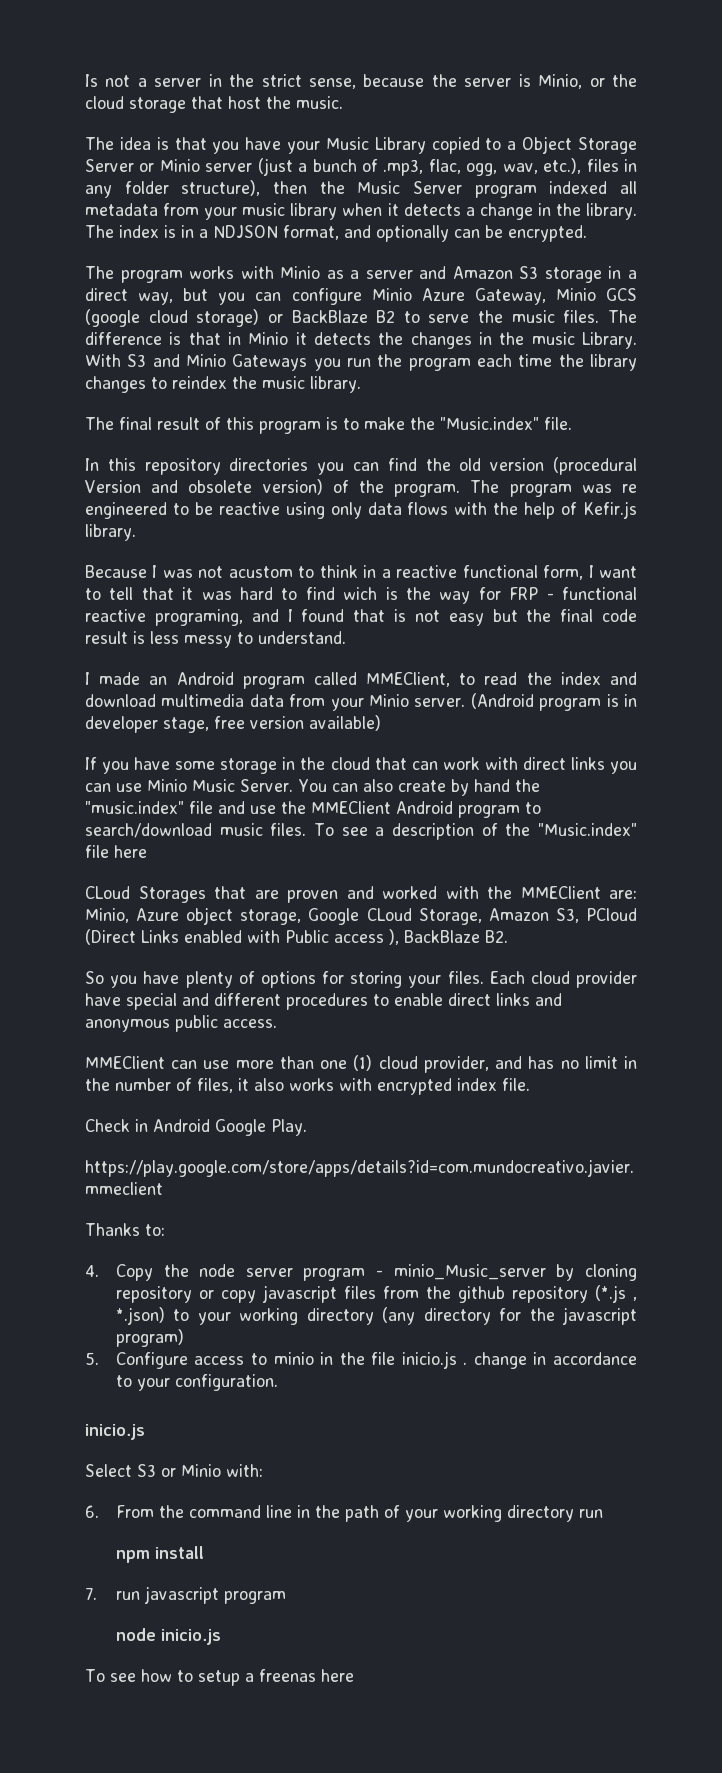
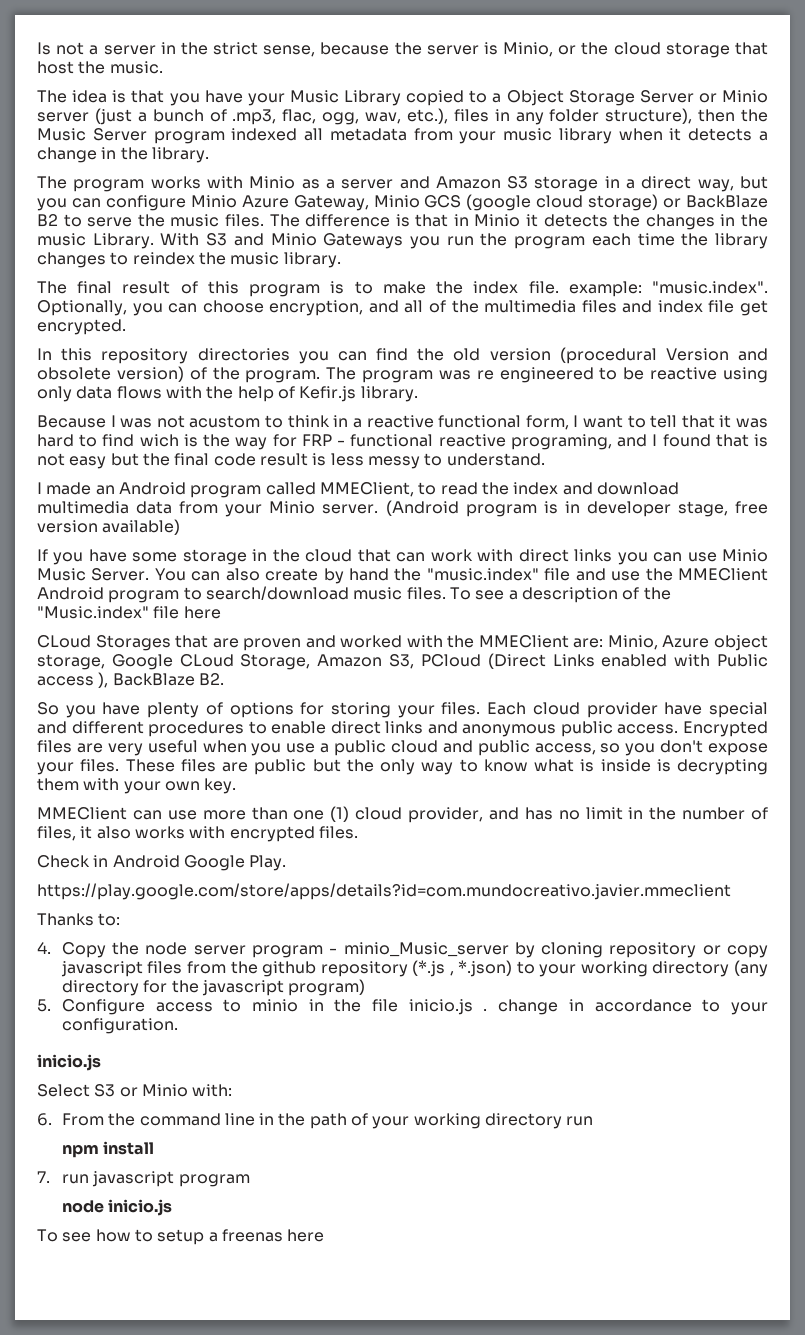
[85,225,587,242] The index is in a NDJSON format, and optionally can be encrypted. -> (209, 155) none
[440,417,572,430] "Music.index" file. -> [473,281,768,297] [37,300,768,316] [37,319,126,335] index file. example: "music.index". Optionally, you can choose encryption, and all of the multimedia files and index file get encrypted.
(277, 1023) none -> [683,721,768,737] [37,740,768,756] [37,759,768,775] [37,778,237,794] Encrypted files are very useful when you use a public cloud and public access, so you don't expose your files. These files are public but the only way to know what is inside is decrypting them with your own key.
[457,1078,530,1091] index file. -> [318,826,358,839] files.

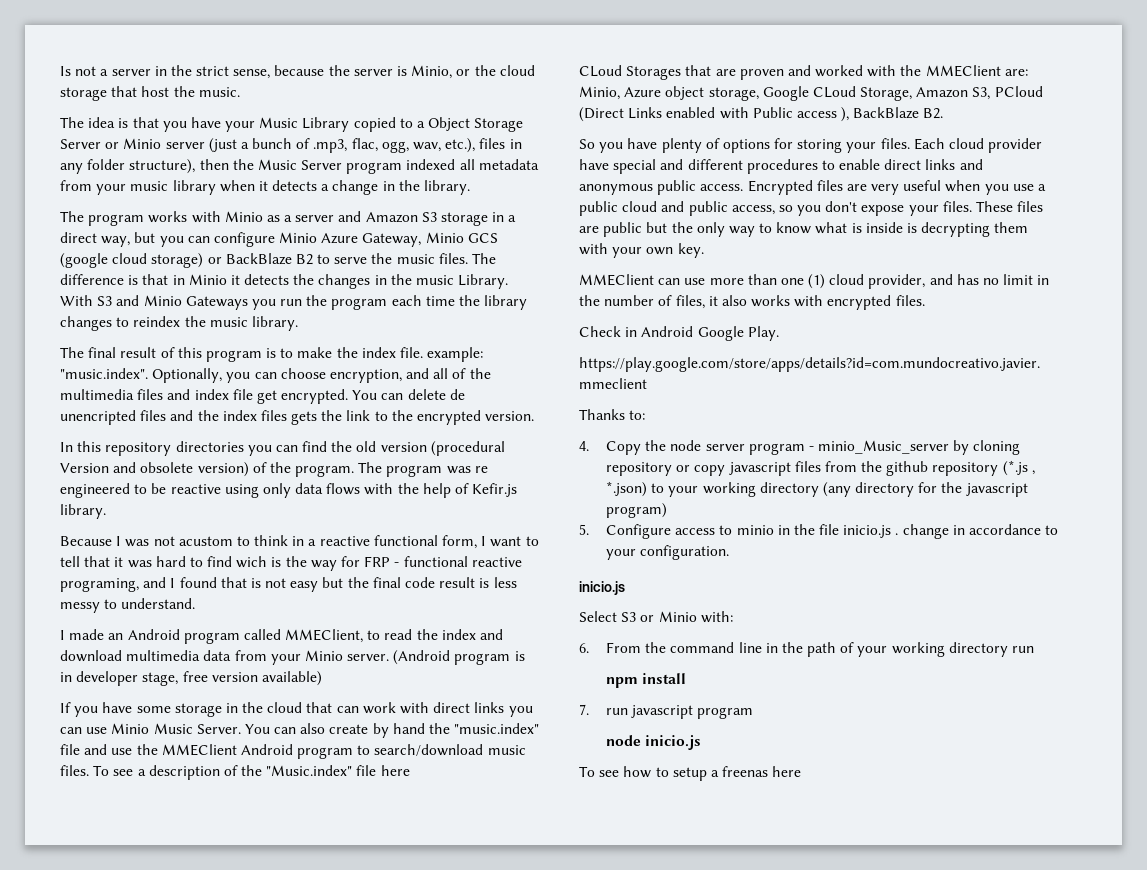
(126, 327) none -> [352,389,465,400] [60,410,535,425] You can delete de unencripted files and the index files gets the link to the encrypted version.

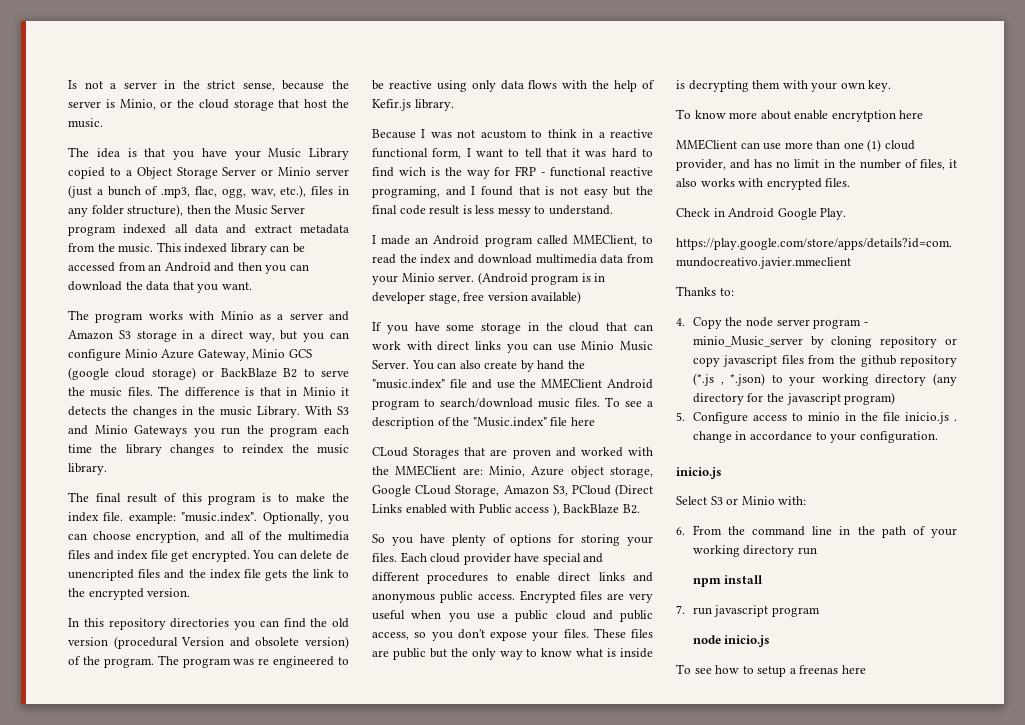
[478,159,539,170] [60,180,471,195] metadata from your music library when it detects a change in the library. -> [195,224,349,234] [68,242,305,255] [68,262,309,274] [68,281,252,293] data and extract metadata from the music. This indexed library can be accessed from an Android and then you can download the data that you want.
[260,410,287,421] files -> [244,569,262,578] file
(704, 250) none -> [676,109,924,122] // To know more about enable encrytption here

